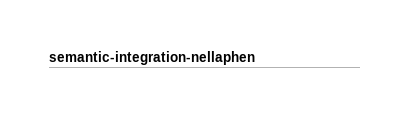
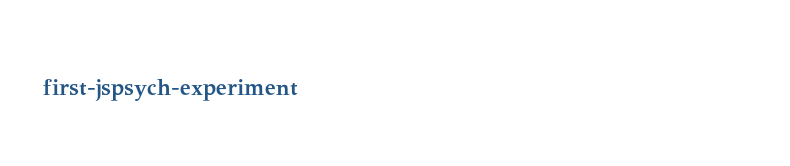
[49,51,255,65] semantic-integration-nellaphen -> [43,79,298,101] first-jspsych-experiment

